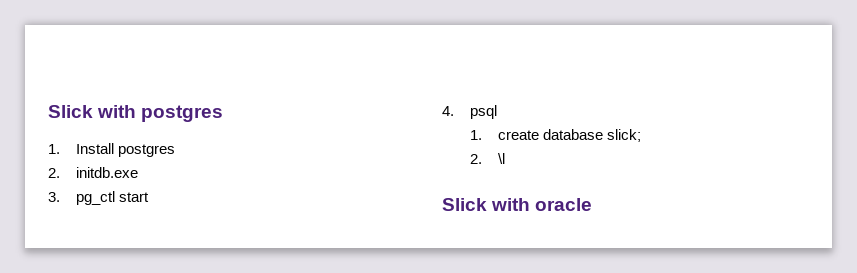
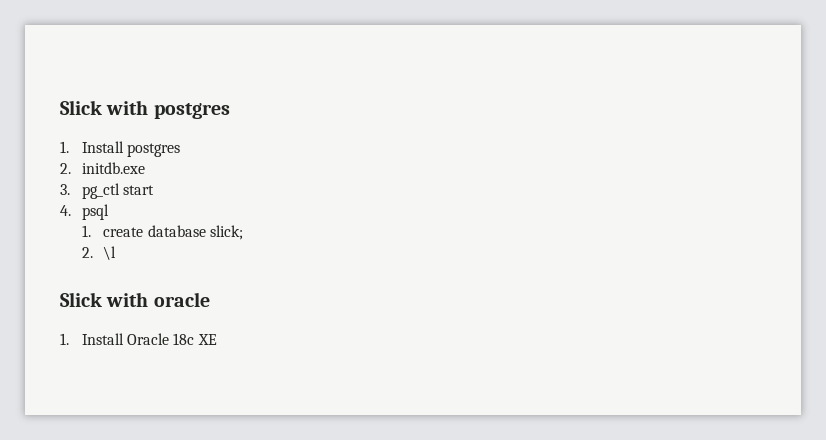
(593, 204) none -> [60,333,217,345] // 1. Install Oracle 18c XE

